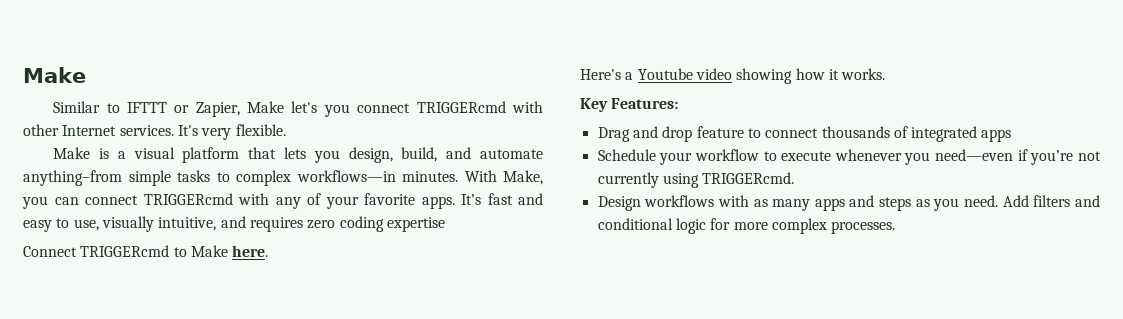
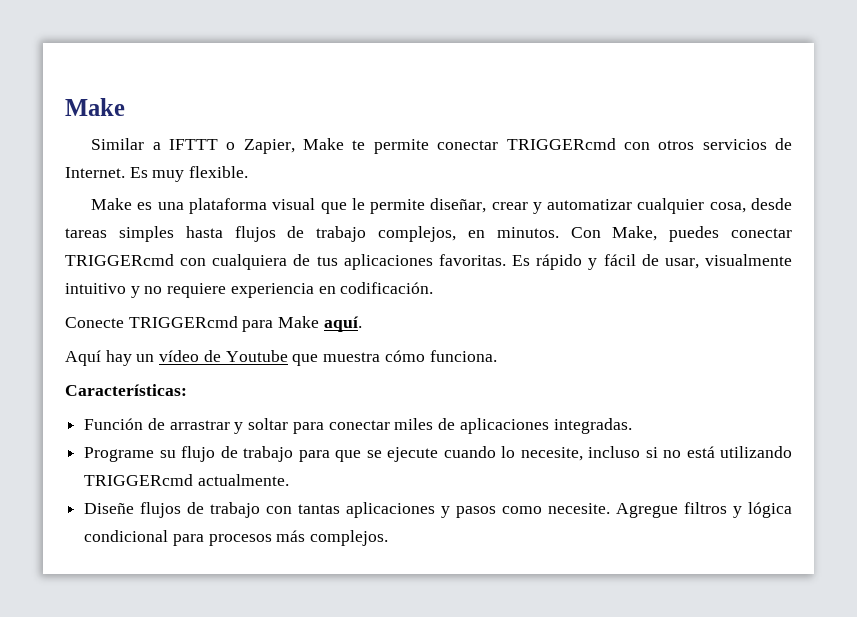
[106,101,543,117] [23,124,286,140] [53,147,543,163] [23,170,543,186] [22,193,543,209] [23,216,445,232] [23,245,269,257] [580,68,886,84] [580,98,679,112] [597,126,1012,142] [597,149,1101,165] [597,172,795,188] [597,195,1100,211] [597,218,896,234] to IFTTT or Zapier, Make let's you connect TRIGGERcmd with other Internet services. It's very flexible. // Make is a visual platform that lets you design, build, and automate anything–from simple tasks to complex workflows—in minutes. With Make, you can connect TRIGGERcmd with any of your favorite apps. It’s fast and easy to use, visually intuitive, and requires zero coding expertise // Connect TRIGGERcmd to Make here. // Here's a Youtube video showing how it works. // Key Features: // Drag and drop feature to connect thousands of integrated apps // Schedule your workflow to execute whenever you need—even if you’re not currently using TRIGGERcmd. // Design workflows with as many apps and steps as you need. Add filters and conditional logic for more complex processes. -> [152,138,793,154] [65,166,249,182] [91,198,792,214] [65,226,793,242] [65,254,793,270] [65,282,434,298] [65,316,362,332] [65,350,497,366] [65,384,187,396] [84,418,632,434] [84,446,792,462] [84,474,289,486] [84,502,792,518] [84,530,389,546] a IFTTT o Zapier, Make te permite conectar TRIGGERcmd con otros servicios de Internet. Es muy flexible. // Make es una plataforma visual que le permite diseñar, crear y automatizar cualquier cosa, desde tareas simples hasta flujos de trabajo complejos, en minutos. Con Make, puedes conectar TRIGGERcmd con cualquiera de tus aplicaciones favoritas. Es rápido y fácil de usar, visualmente intuitivo y no requiere experiencia en codificación. // Conecte TRIGGERcmd para Make aquí. // Aquí hay un vídeo de Youtube que muestra cómo funciona. // Características: // Función de arrastrar y soltar para conectar miles de aplicaciones integradas. // Programe su flujo de trabajo para que se ejecute cuando lo necesite, incluso si no está utilizando TRIGGERcmd actualmente. // Diseñe flujos de trabajo con tantas aplicaciones y pasos como necesite. Agregue filtros y lógica condicional para procesos más complejos.

